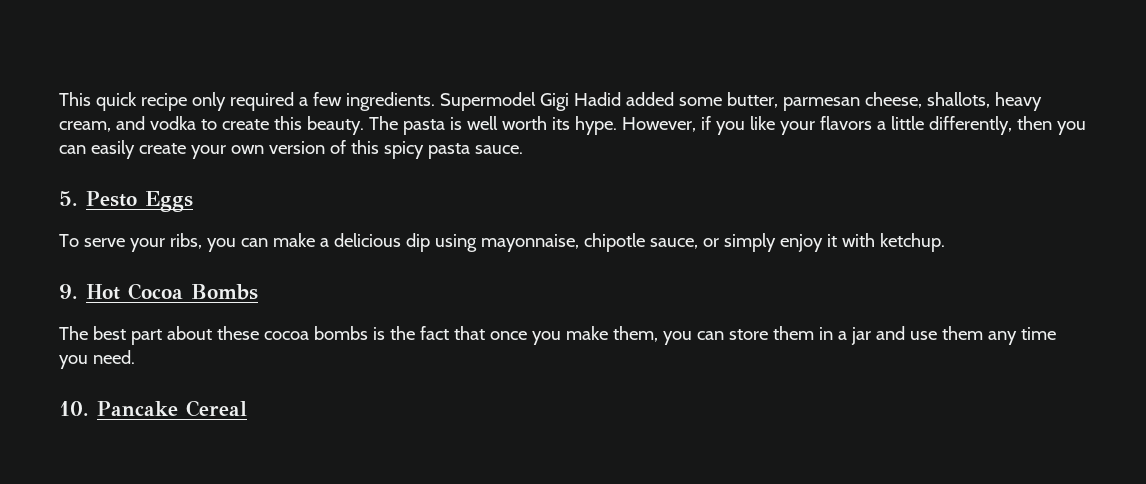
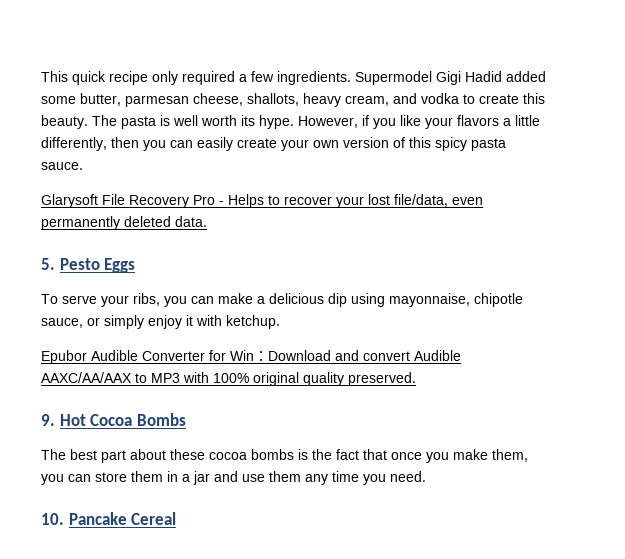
(523, 149) none -> [41,194,483,208] [41,216,207,230] // Glarysoft File Recovery Pro - Helps to recover your lost file/data, even permanently deleted data.
(945, 242) none -> [41,350,461,364] [41,372,416,386] // Epubor Audible Converter for Win：Download and convert Audible AAXC/AA/AAX to MP3 with 100% original quality preserved.

